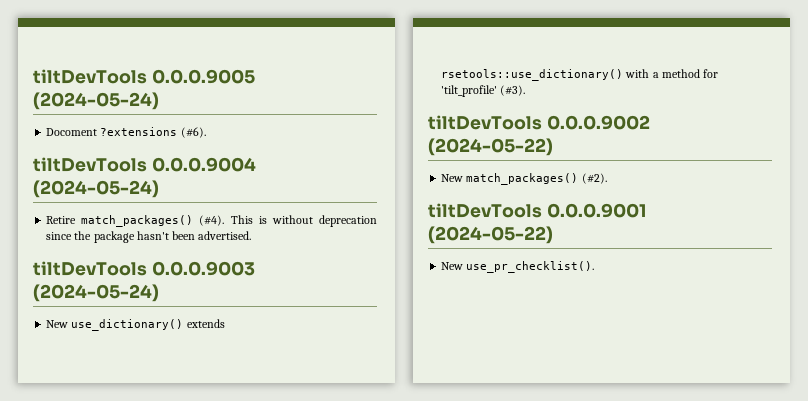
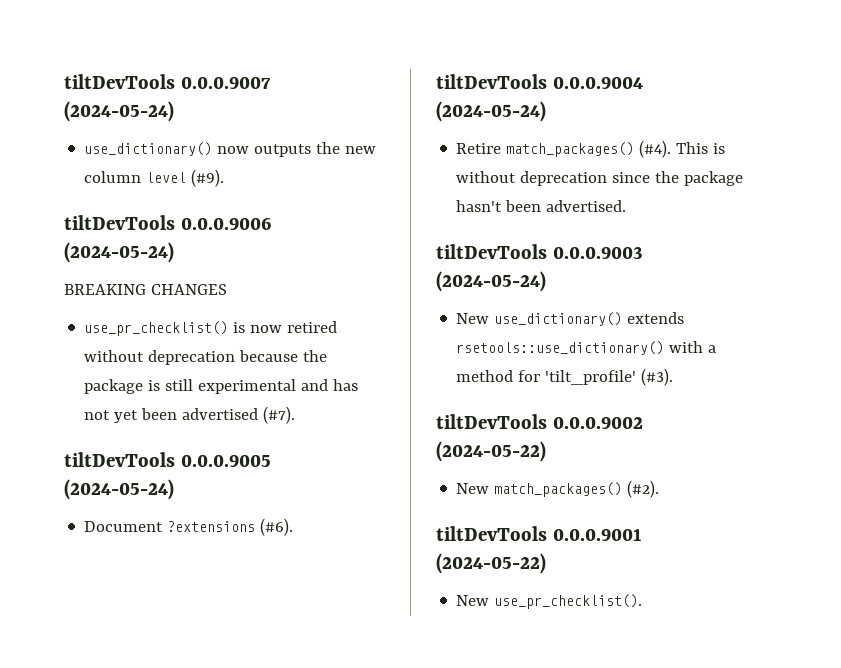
[33,69,147,84] tiltDevTools -> [64,74,271,89] [64,101,174,122] [84,142,377,157] [84,169,225,187] [64,215,271,230] [64,242,174,263] [64,284,227,295] [84,321,338,336] [84,350,328,365] [84,379,359,394] [84,406,296,424] [64,452,175,467] tiltDevTools 0.0.0.9007 (2024-05-24) // use_dictionary() now outputs the new column level (#9). // tiltDevTools 0.0.0.9006 (2024-05-24) // BREAKING CHANGES // use_pr_checklist() is now retired without deprecation because the package is still experimental and has not yet been advertised (#7). // tiltDevTools
[46,128,98,136] Docoment -> [84,521,164,532] Document

